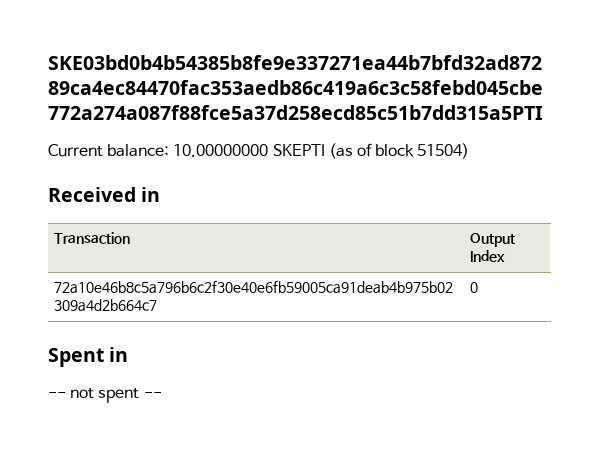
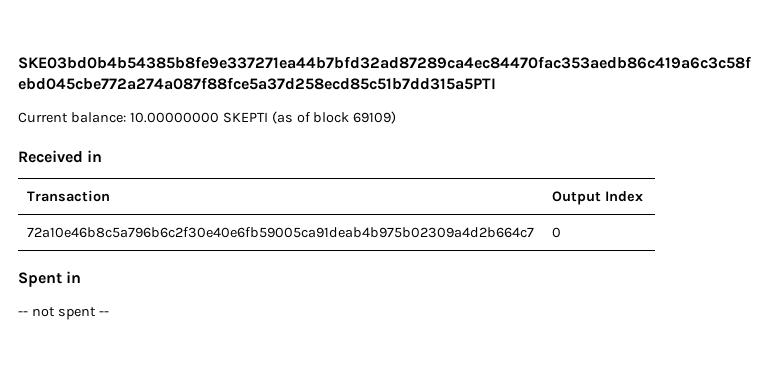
[417,143,470,159] 51504) -> [353,111,397,124] 69109)

